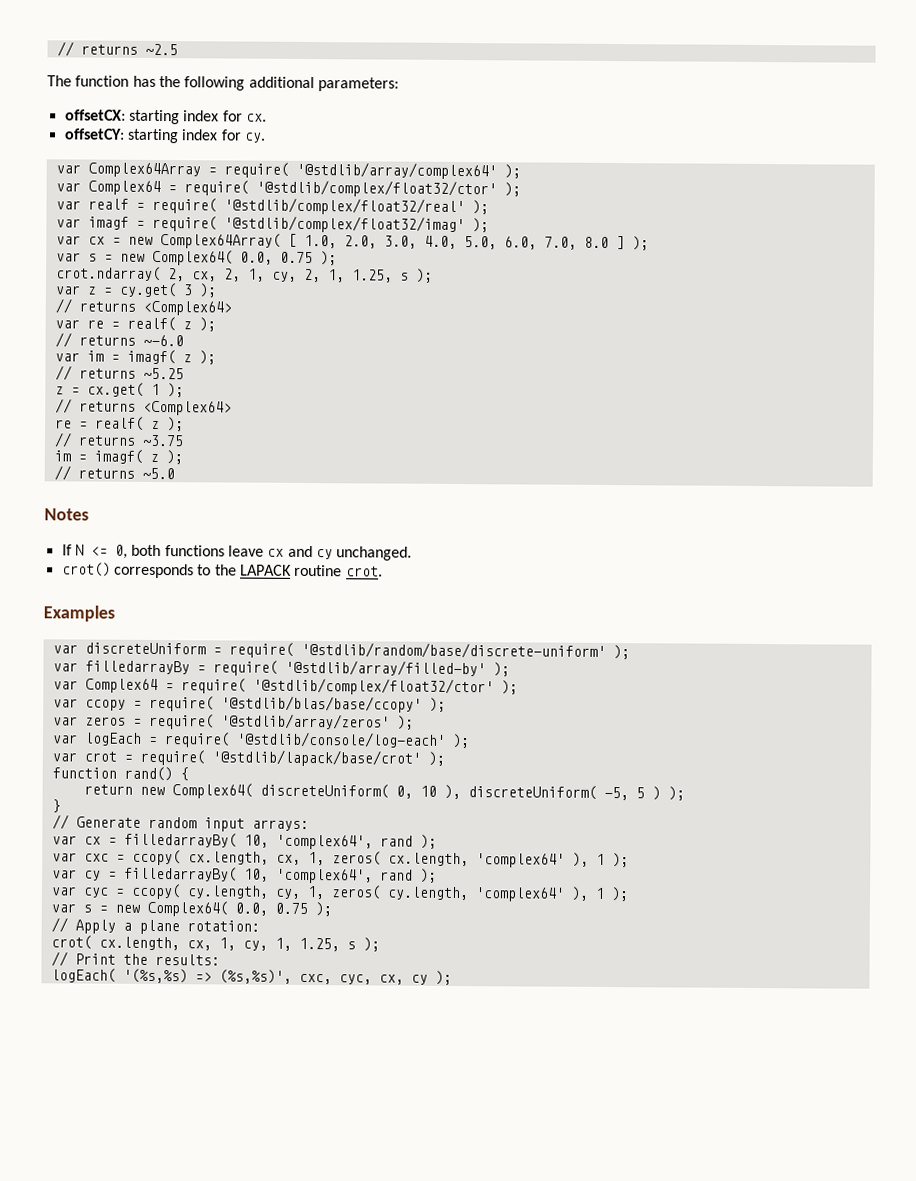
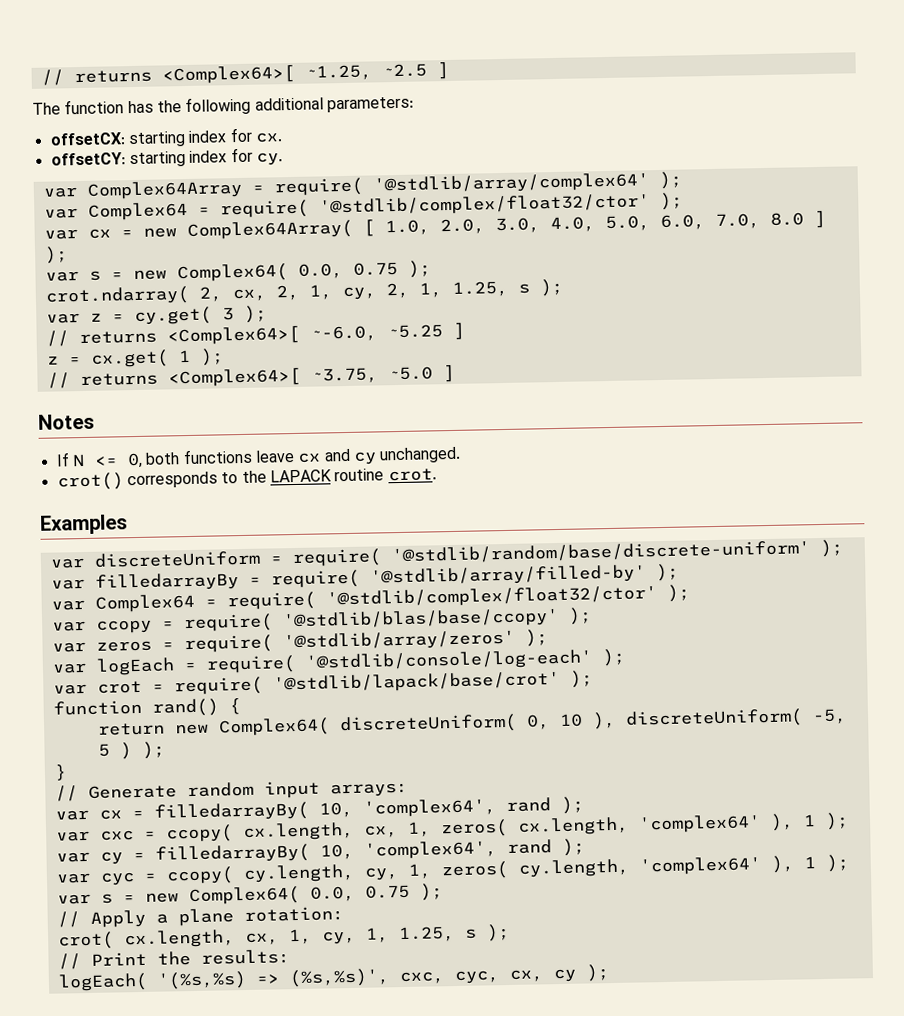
[56,41,138,57] // returns -> [40,64,372,86] // returns <Complex64>[ ~1.25,
(178, 49) none -> [436,61,449,80] ]
[55,197,489,216] [55,215,489,234] // var realf = require( '@stdlib/complex/float32/real' ); // var imagf = require( '@stdlib/complex/float32/imag' ); -> (683, 201) none
[142,300,232,316] [54,316,216,332] [54,332,184,348] [54,349,216,365] [54,365,136,381] <Complex64> // var re = realf( z ); // // returns ~-6.0 // var im = imagf( z ); // // returns -> [166,325,377,346] <Complex64>[ ~-6.0,
(184, 373) none -> [452,322,465,340] ]
[142,400,232,416] [54,416,184,432] [53,432,184,448] [53,449,183,465] [53,465,135,481] <Complex64> // re = realf( z ); // // returns ~3.75 // im = imagf( z ); // // returns -> [167,367,378,388] <Complex64>[ ~3.75,
(175, 473) none -> [442,364,455,383] ]

